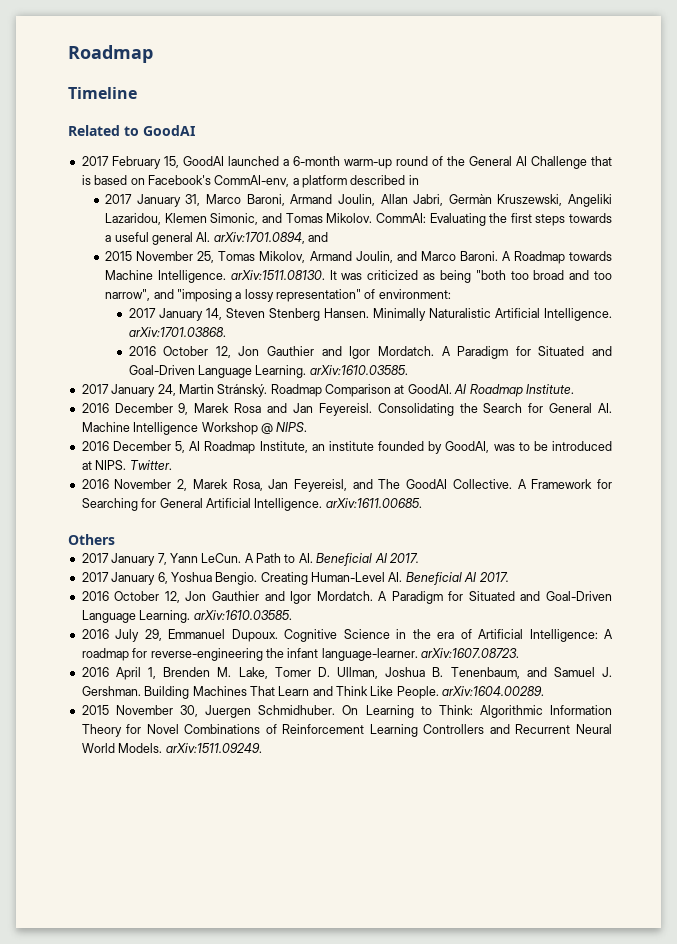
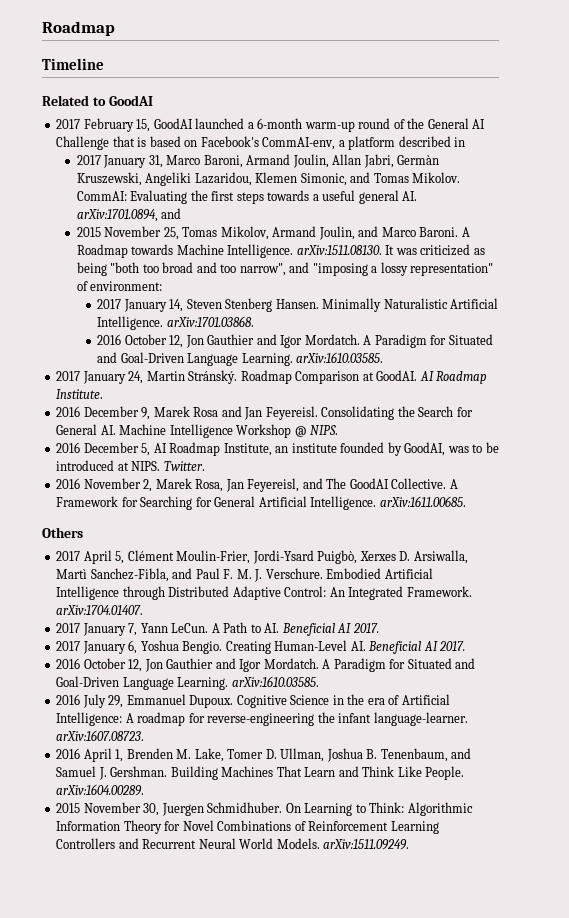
(115, 539) none -> [56,550,468,564] [56,568,433,582] [56,586,472,600] [56,605,144,615] // 2017 April 5, Clément Moulin-Frier, Jordi-Ysard Puigbò, Xerxes D. Arsiwalla, Martì Sanchez-Fibla, and Paul F. M. J. Verschure. Embodied Artificial Intelligence through Distributed Adaptive Control: An Integrated Framework. arXiv:1704.01407.

